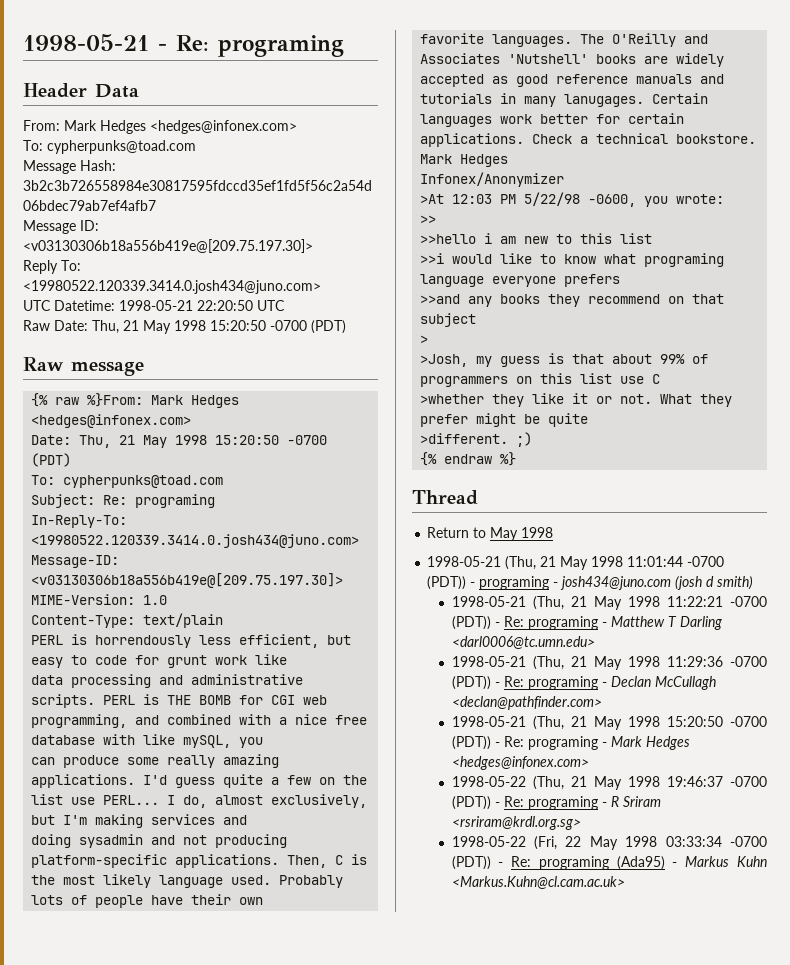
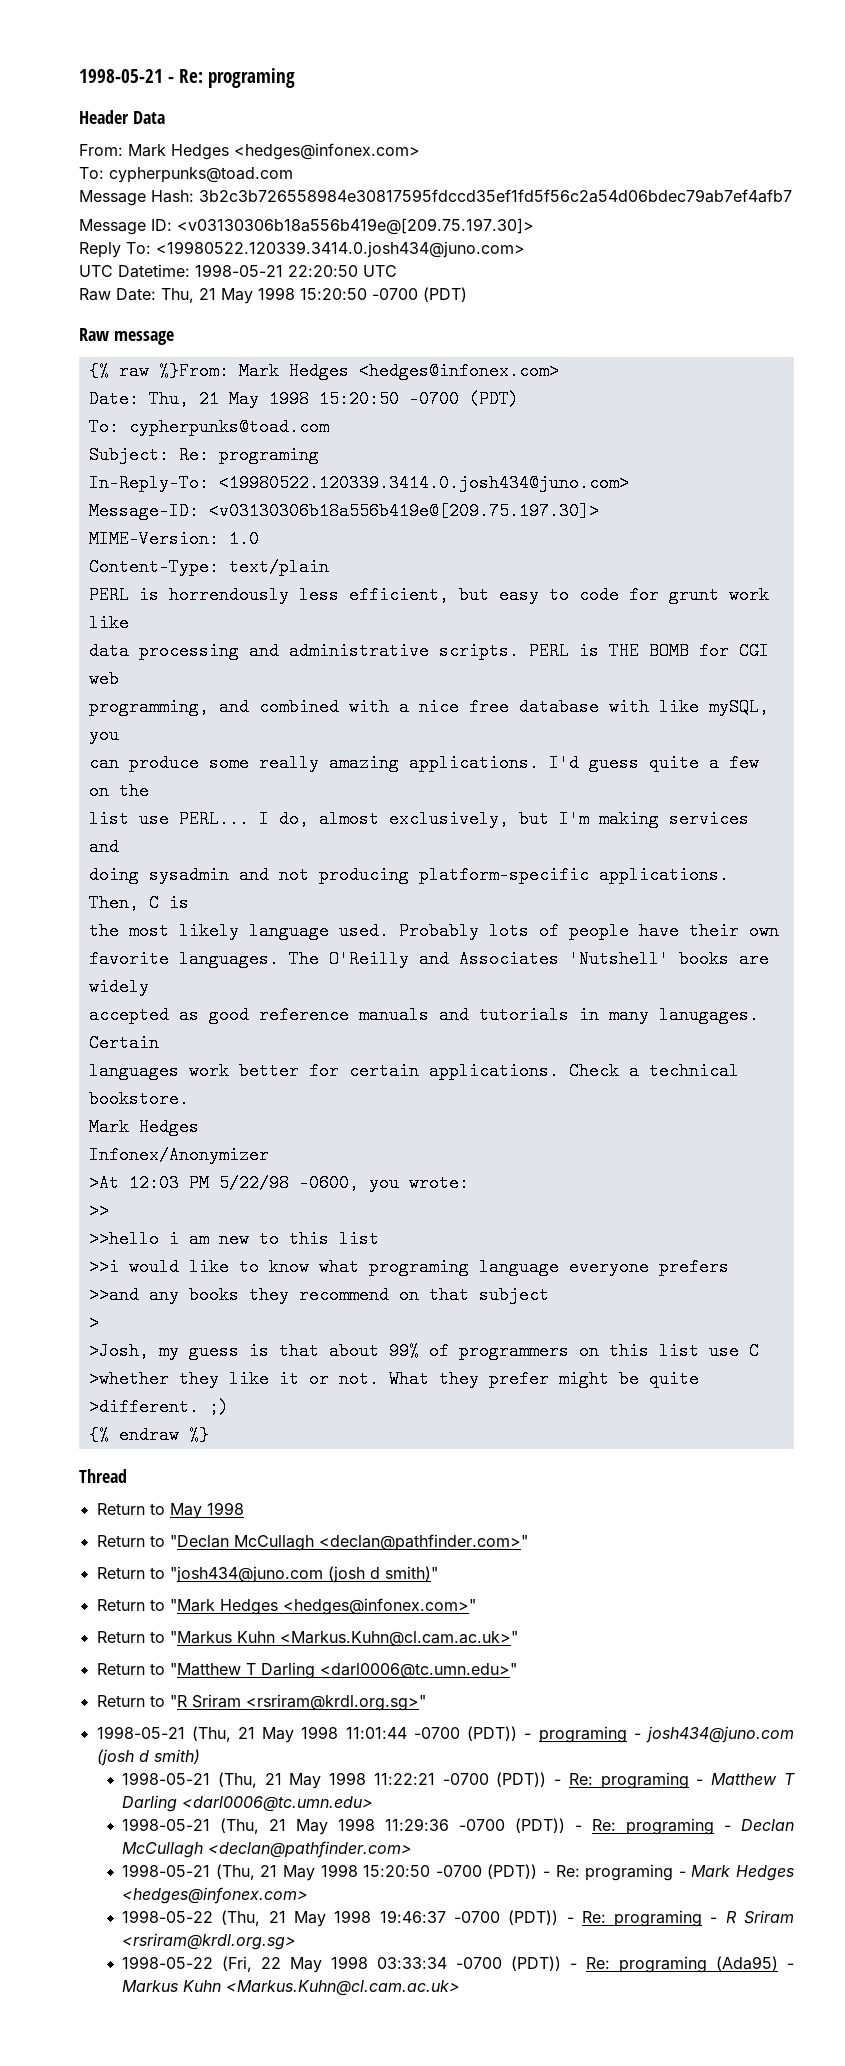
(554, 532) none -> [96,1534,528,1551] [96,1566,438,1583] [96,1598,476,1615] [96,1631,518,1647] [96,1662,517,1679] [96,1694,426,1711] // Return to "Declan McCullagh <declan@pathfinder.com>" // Return to "josh434@juno.com (josh d smith)" // Return to "Mark Hedges <hedges@infonex.com>" // Return to "Markus Kuhn <Markus.Kuhn@cl.cam.ac.uk>" // Return to "Matthew T Darling <darl0006@tc.umn.edu>" // Return to "R Sriram <rsriram@krdl.org.sg>"

